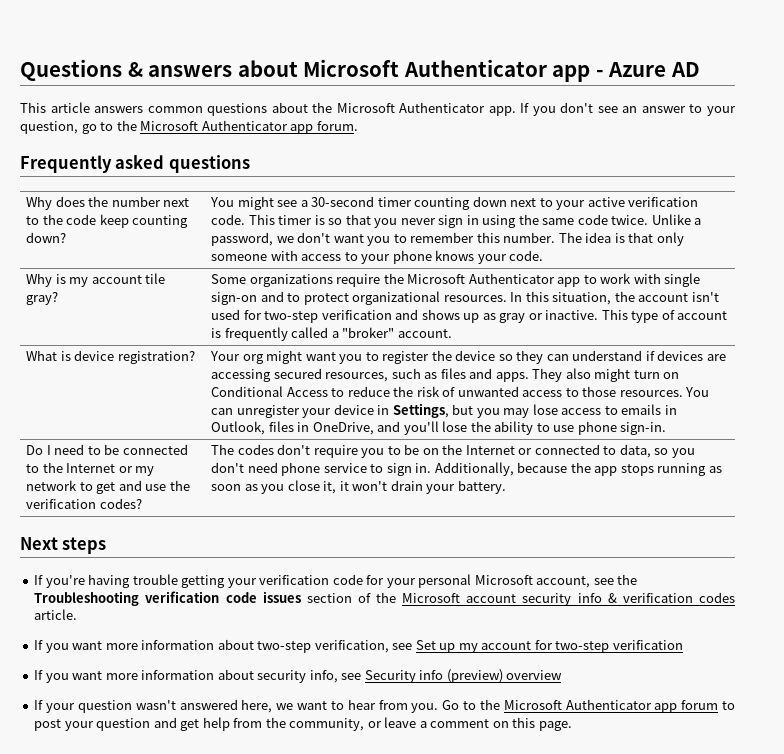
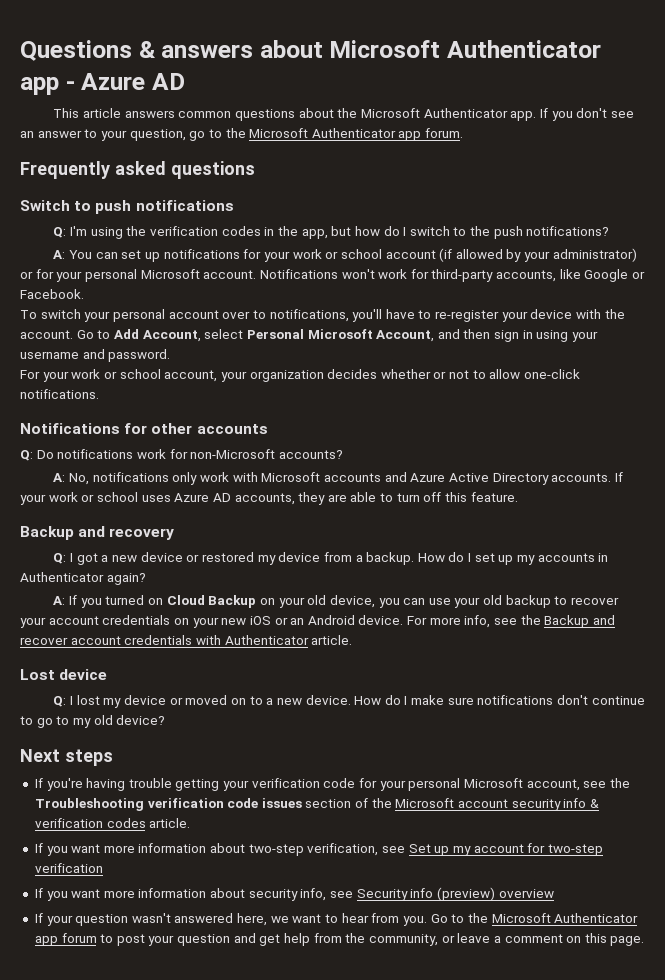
[26,196,190,210] [26,214,189,228] [26,232,67,243] [210,196,699,210] [211,214,702,228] [211,232,684,246] [211,250,544,264] [26,273,166,287] [26,292,59,305] [211,273,701,287] [211,291,719,305] [211,309,728,323] [211,327,452,341] [26,350,195,364] [210,350,726,364] [211,368,680,382] [211,386,710,397] [211,403,677,418] [211,421,667,435] [26,444,188,455] [26,462,155,476] [26,480,190,494] [26,498,142,509] [211,444,695,458] [211,462,722,476] [211,480,506,494] // Why does the number next to the code keep counting down? | You might see a 30-second timer counting down next to your active verification code. This timer is so that you never sign in using the same code twice. Unlike a password, we don't want you to remember this number. The idea is that only someone with access to your phone knows your code. // Why is my account tile gray? | Some organizations require the Microsoft Authenticator app to work with single sign-on and to protect organizational resources. In this situation, the account isn't used for two-step verification and shows up as gray or inactive. This type of account is frequently called a "broker" account. // What is device registration? | Your org might want you to register the device so they can understand if devices are accessing secured resources, such as files and apps. They also might turn on Conditional Access to reduce the risk of unwanted access to those resources. You can unregister your device in Settings, but you may lose access to emails in Outlook, files in OneDrive, and you'll lose the ability to use phone sign-in. // Do I need to be connected to the Internet or my network to get and use the verification codes? | The codes don't require you to be on the Internet or connected to data, so you don't need phone service to sign in. Additionally, because the app stops running as soon as you close it, it won't drain your battery. -> [20,200,234,214] [53,226,610,239] [53,248,637,262] [20,269,646,282] [20,289,84,299] [20,309,625,322] [20,329,599,342] [20,349,171,362] [20,369,581,382] [20,389,99,399] [20,423,268,434] [20,449,343,461] [53,472,623,485] [20,492,518,505] [20,526,175,540] [53,552,609,565] [20,572,146,585] [53,595,620,608] [20,615,615,628] [20,635,353,645] [20,669,108,680] [53,695,645,708] [20,715,166,728] // Switch to push notifications // Q: I'm using the verification codes in the app, but how do I switch to the push notifications? // A: You can set up notifications for your work or school account (if allowed by your administrator) or for your personal Microsoft account. Notifications won't work for third-party accounts, like Google or Facebook. // To switch your personal account over to notifications, you'll have to re-register your device with the account. Go to Add Account, select Personal Microsoft Account, and then sign in using your username and password. // For your work or school account, your organization decides whether or not to allow one-click notifications. // Notifications for other accounts // Q: Do notifications work for non-Microsoft accounts? // A: No, notifications only work with Microsoft accounts and Azure Active Directory accounts. If your work or school uses Azure AD accounts, they are able to turn off this feature. // Backup and recovery // Q: I got a new device or restored my device from a backup. How do I set up my accounts in Authenticator again? // A: If you turned on Cloud Backup on your old device, you can use your old backup to recover your account credentials on your new iOS or an Android device. For more info, see the Backup and recover account credentials with Authenticator article. // Lost device // Q: I lost my device or moved on to a new device. How do I make sure notifications don't continue to go to my old device?

